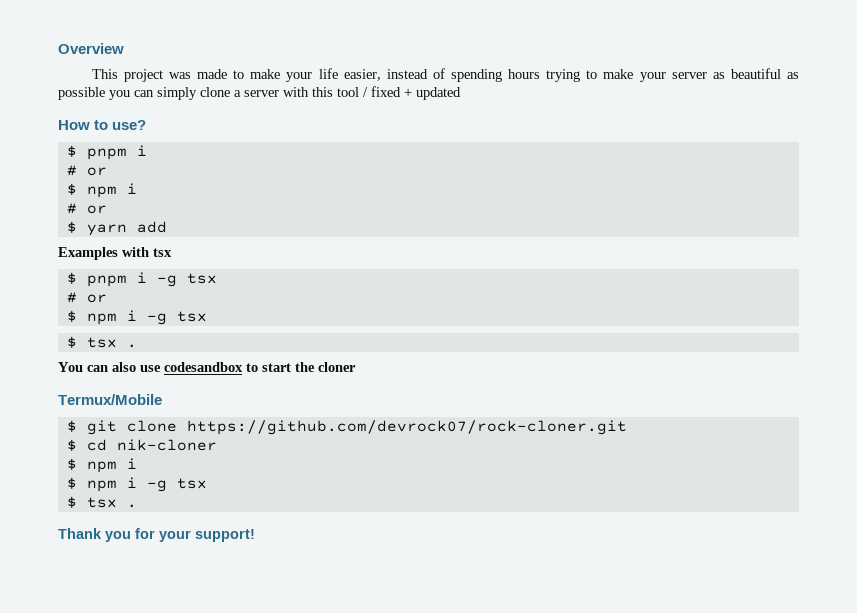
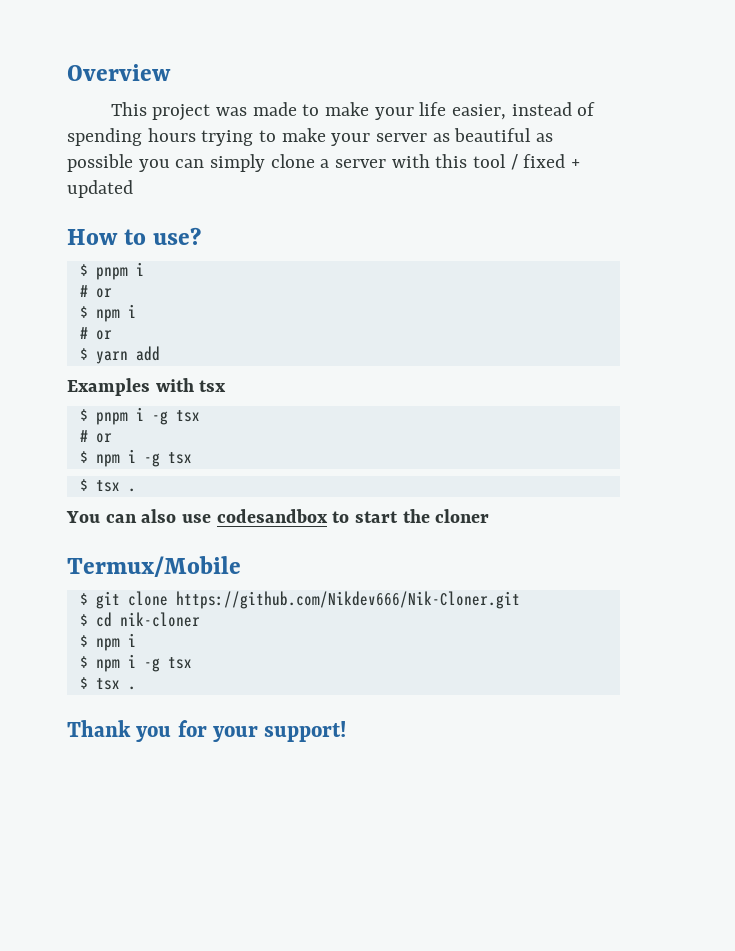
[186,420,627,435] https://github.com/devrock07/rock-cloner.git -> [175,591,520,609] https://github.com/Nikdev666/Nik-Cloner.git

